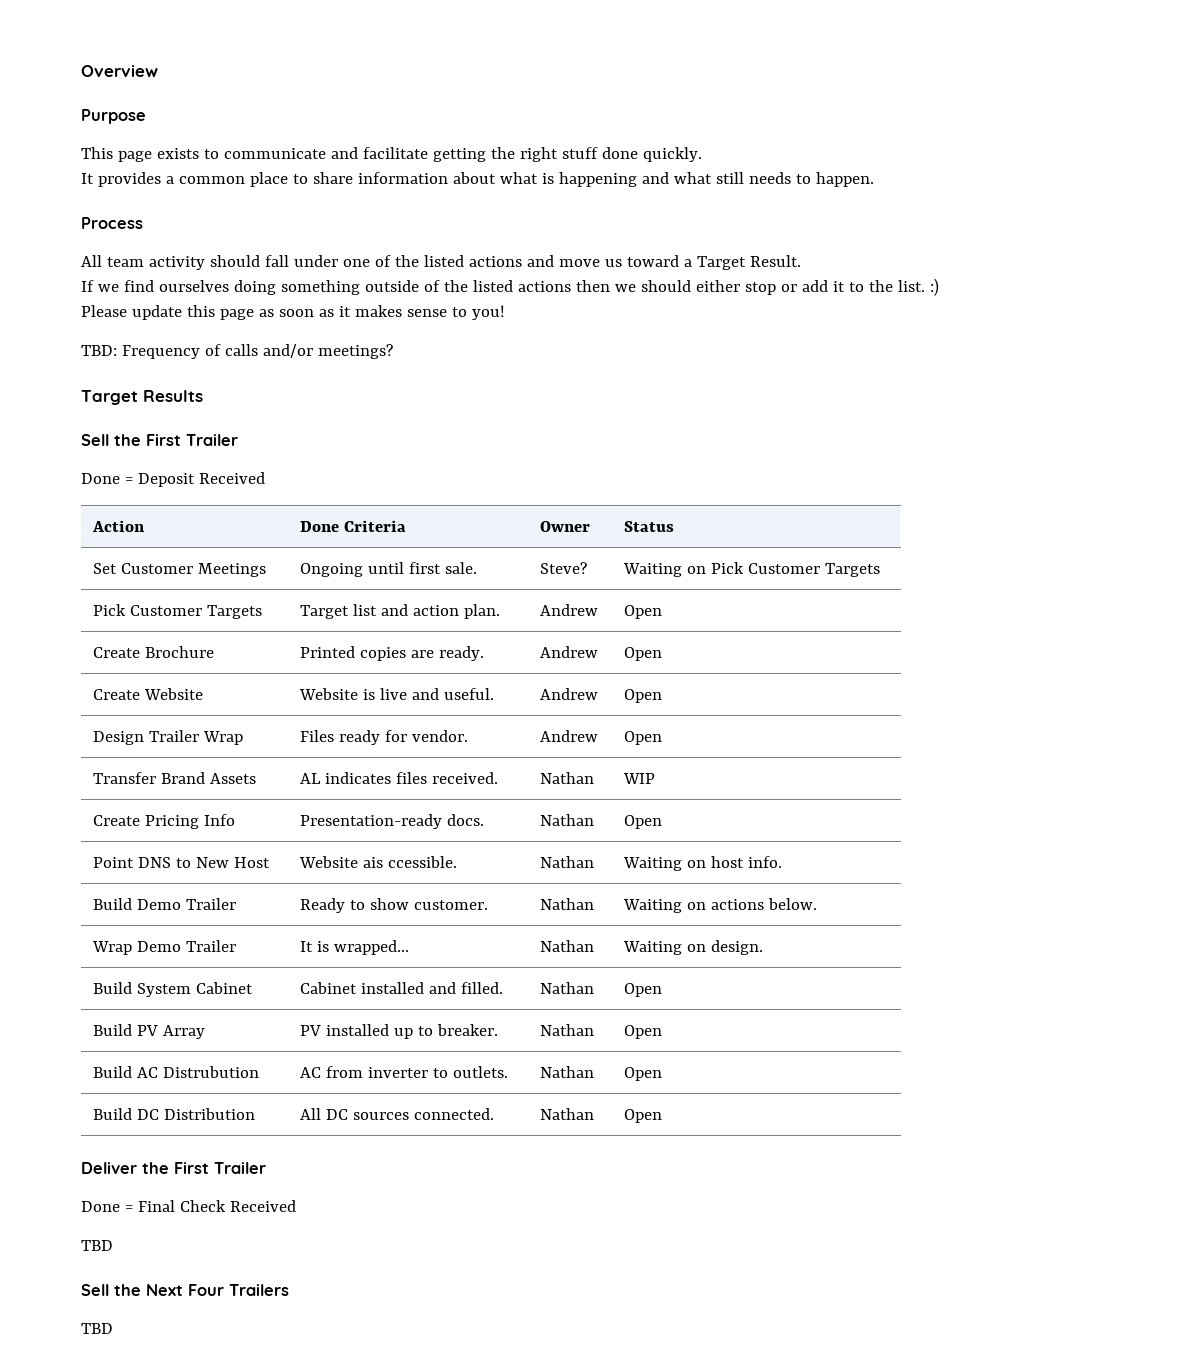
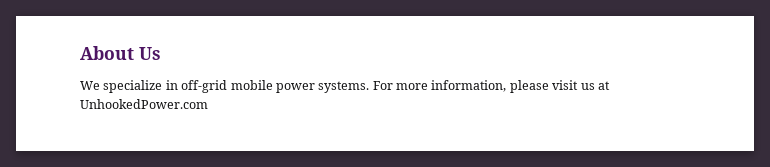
[81,65,158,77] [81,109,146,124] [81,147,702,162] [81,172,874,187] [81,217,143,229] [81,255,801,270] [81,278,939,296] [81,305,505,320] [81,344,393,359] [81,390,203,405] [81,434,238,446] [81,472,265,487] [92,520,146,532] [300,520,407,532] [540,521,591,532] [624,521,675,532] [93,563,267,577] [300,562,478,577] [540,562,588,574] [623,562,881,577] [93,604,263,619] [300,604,501,619] [540,604,599,616] [624,605,663,619] [93,646,215,658] [300,646,485,661] [540,646,599,658] [624,647,663,661] [93,688,204,700] [299,688,495,700] [540,688,599,700] [624,689,663,703] [93,730,244,745] [300,730,469,745] [540,730,599,742] [624,731,663,745] [93,772,257,784] [300,772,499,784] [540,772,595,784] [623,773,656,784] [93,814,236,829] [300,814,485,829] [540,814,595,826] [624,815,663,829] [93,857,271,868] [299,856,458,868] [540,856,595,868] [623,856,783,871] [93,898,237,910] [300,898,489,913] [540,898,595,910] [623,898,818,913] [92,940,237,955] [300,940,410,955] [540,940,595,952] [623,940,764,955] [93,982,254,997] [300,982,504,994] [540,982,595,994] [624,983,663,997] [93,1024,206,1039] [300,1024,499,1039] [540,1024,595,1036] [624,1025,663,1039] [93,1066,260,1078] [300,1066,509,1078] [540,1066,595,1078] [624,1067,663,1081] [93,1108,256,1120] [300,1108,495,1120] [540,1108,595,1120] [624,1109,663,1123] [81,1162,266,1174] [81,1200,296,1212] [81,1240,113,1251] [81,1284,289,1296] [81,1323,113,1334] Overview // Purpose // This page exists to communicate and facilitate getting the right stuff done quickly. // It provides a common place to share information about what is happening and what still needs to happen. // Process // All team activity should fall under one of the listed actions and move us toward a Target Result. // If we find ourselves doing something outside of the listed actions then we should either stop or add it to the list. :) // Please update this page as soon as it makes sense to you! // TBD: Frequency of calls and/or meetings? // Target Results // Sell the First Trailer // Done = Deposit Received // Action | Done Criteria | Owner | Status // Set Customer Meetings | Ongoing until first sale. | Steve? | Waiting on Pick Customer Targets // Pick Customer Targets | Target list and action plan. | Andrew | Open // Create Brochure | Printed copies are ready. | Andrew | Open // Create Website | Website is live and useful. | Andrew | Open // Design Trailer Wrap | Files ready for vendor. | Andrew | Open // Transfer Brand Assets | AL indicates files received. | Nathan | WIP // Create Pricing Info | Presentation-ready docs. | Nathan | Open // Point DNS to New Host | Website ais ccessible. | Nathan | Waiting on host info. // Build Demo Trailer | Ready to show customer. | Nathan | Waiting on actions below. // Wrap Demo Trailer | It is wrapped... | Nathan | Waiting on design. // Build System Cabinet | Cabinet installed and filled. | Nathan | Open // Build PV Array | PV installed up to breaker. | Nathan | Open // Build AC Distrubution | AC from inverter to outlets. | Nathan | Open // Build DC Distribution | All DC sources connected. | Nathan | Open // Deliver the First Trailer // Done = Final Check Received // TBD // Sell the Next Four Trailers // TBD -> [80,46,161,60] [80,80,610,93] [80,99,208,109] About Us // We specialize in off-grid mobile power systems. For more information, please visit us at UnhookedPower.com

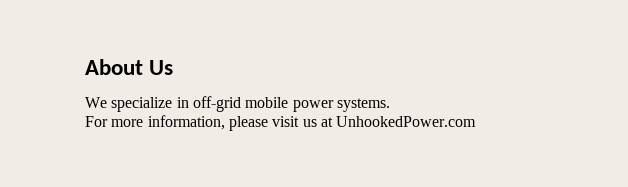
(370, 87) none -> (390, 105) //

